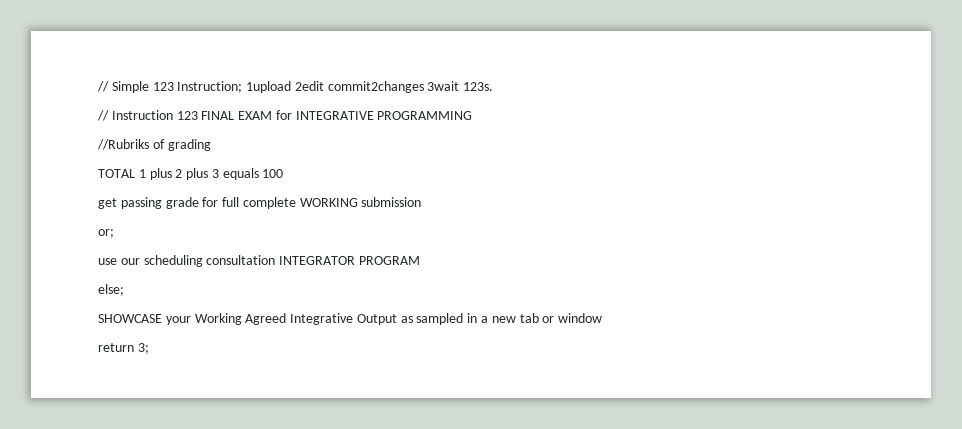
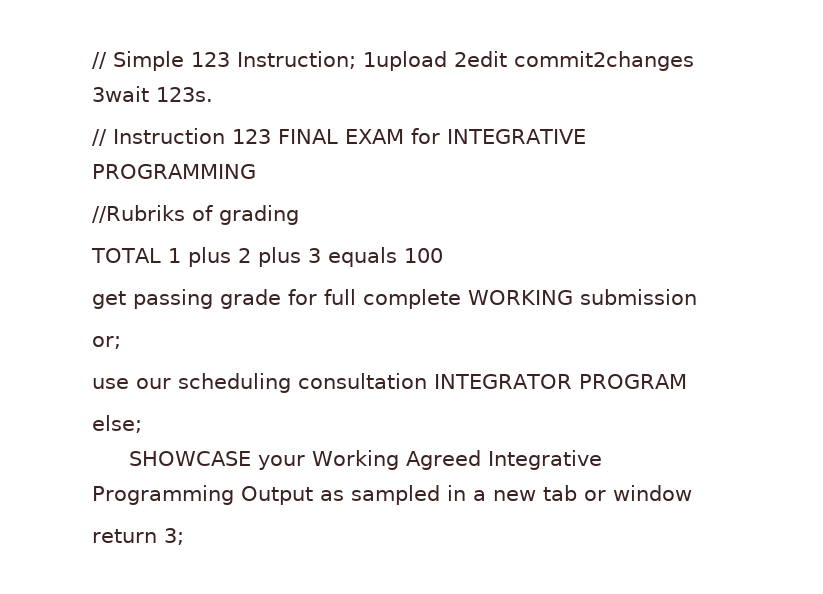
(354, 319) none -> [92,485,234,505] Programming

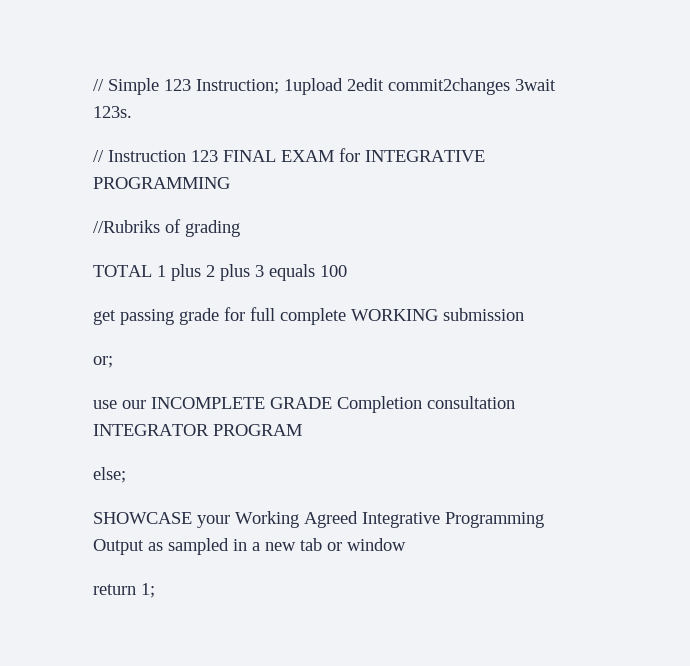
[178,373,291,393] scheduling -> [151,396,422,413] INCOMPLETE GRADE Completion
[164,528,184,545] 3; -> [141,583,155,598] 1;

